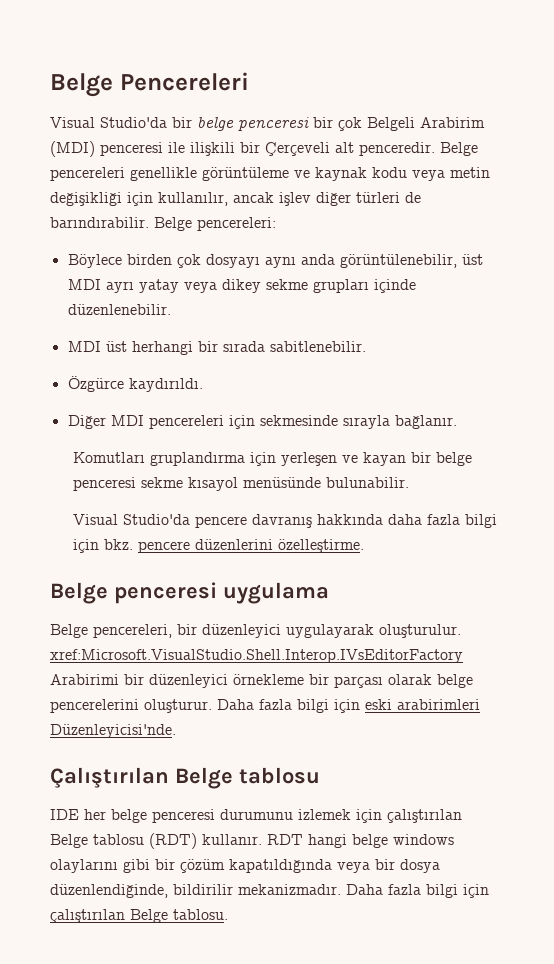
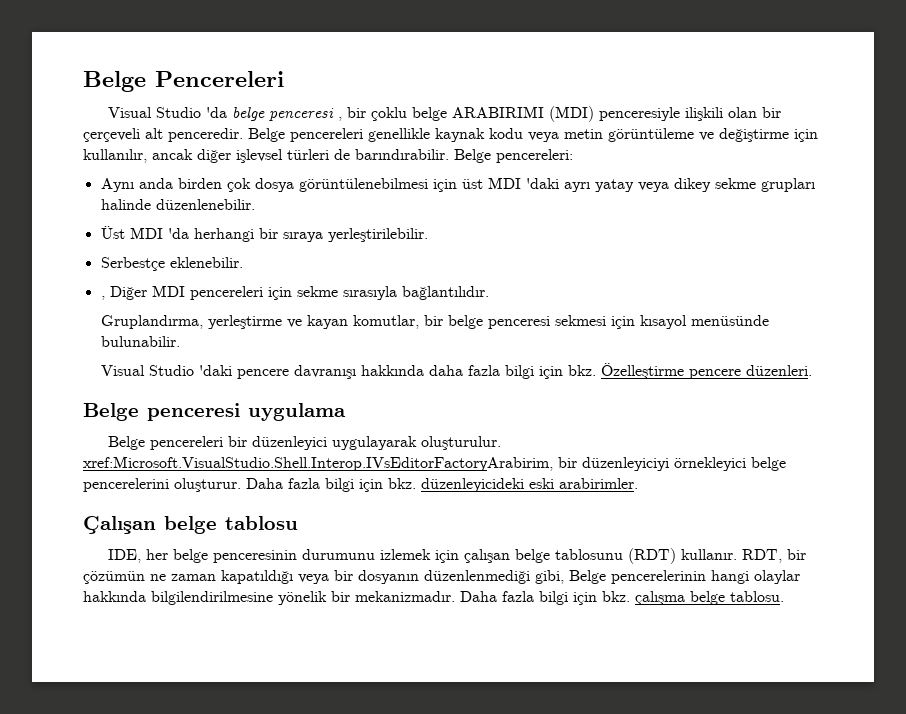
[100,117,485,131] [50,141,330,157] Studio'da bir belge penceresi bir çok Belgeli Arabirim (MDI) penceresi ile ilişkili bir Çerçeveli -> [155,106,781,122] [83,128,140,142] Studio 'da belge penceresi , bir çoklu belge ARABIRIMI (MDI) penceresiyle ilişkili olan bir çerçeveli
[202,167,310,181] görüntüleme ve -> (430, 135) none
[50,192,122,206] değişikliği -> [608,128,789,142] görüntüleme ve değiştirme
[279,192,351,206] işlev diğer -> [197,149,283,163] diğer işlevsel
[67,254,457,268] Böylece birden çok dosyayı aynı anda görüntülenebilir, -> [100,178,457,192] Aynı anda birden çok dosya görüntülenebilmesi için
(101, 284) none -> [525,178,559,189] 'daki
[373,279,416,293] içinde -> [100,199,151,210] halinde
[67,341,366,355] [67,376,203,392] [67,415,457,429] [72,452,337,466] MDI üst herhangi bir sırada sabitlenebilir. // Özgürce kaydırıldı. // Diğer MDI pencereleri için sekmesinde sırayla bağlanır. // Komutları gruplandırma için yerleşen -> [100,226,428,242] [100,257,243,271] [100,285,489,300] [101,315,283,329] Üst MDI 'da herhangi bir sıraya yerleştirilebilir. // Serbestçe eklenebilir. // , Diğer MDI pencereleri için sekme sırasıyla bağlantılıdır. // Gruplandırma, yerleştirme
[410,452,472,466] [72,477,183,491] bir belge penceresi sekme -> [353,315,636,329] komutlar, bir belge penceresi sekmesi için
[122,514,312,528] Studio'da pencere davranış -> [149,365,357,379] Studio 'daki pencere davranışı
[137,539,364,553] pencere düzenlerini özelleştirme. -> [601,363,813,379] Özelleştirme pencere düzenleri.
[93,624,172,638] pencereleri, -> [149,436,223,450] pencereleri
[50,649,463,663] [50,674,432,688] xref:Microsoft.VisualStudio.Shell.Interop.IVsEditorFactory Arabirimi bir düzenleyici örnekleme bir parçası olarak -> [83,456,746,471] xref:Microsoft.VisualStudio.Shell.Interop.IVsEditorFactoryArabirim, bir düzenleyiciyi örnekleyici
[365,699,480,710] [50,724,176,738] [50,767,233,789] eski arabirimleri Düzenleyicisi'nde. // Çalıştırılan Belge -> [388,478,638,492] [83,516,217,534] bkz. düzenleyicideki eski arabirimler. // Çalışan belge
[50,809,79,820] IDE -> [107,549,141,563] IDE,
[152,809,215,823] penceresi -> [212,550,297,563] penceresinin
[387,809,462,823] [50,833,454,849] [50,859,440,873] [50,884,233,898] çalıştırılan Belge tablosu (RDT) kullanır. RDT hangi belge windows olaylarını gibi bir çözüm kapatıldığında veya bir dosya düzenlendiğinde, bildirilir -> [463,548,806,564] [83,570,800,584] [83,591,350,605] çalışan belge tablosunu (RDT) kullanır. RDT, bir çözümün ne zaman kapatıldığı veya bir dosyanın düzenlenmediği gibi, Belge pencerelerinin hangi olaylar hakkında bilgilendirilmesine yönelik bir
[50,909,168,923] çalıştırılan Belge -> [602,591,725,605] bkz. çalışma belge

